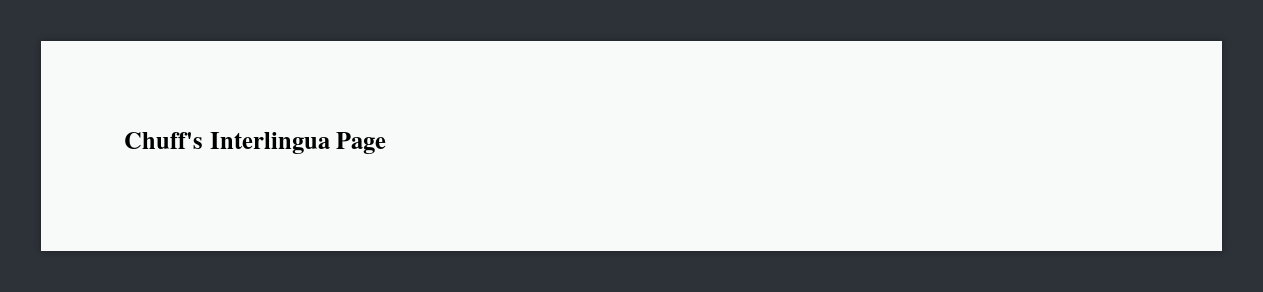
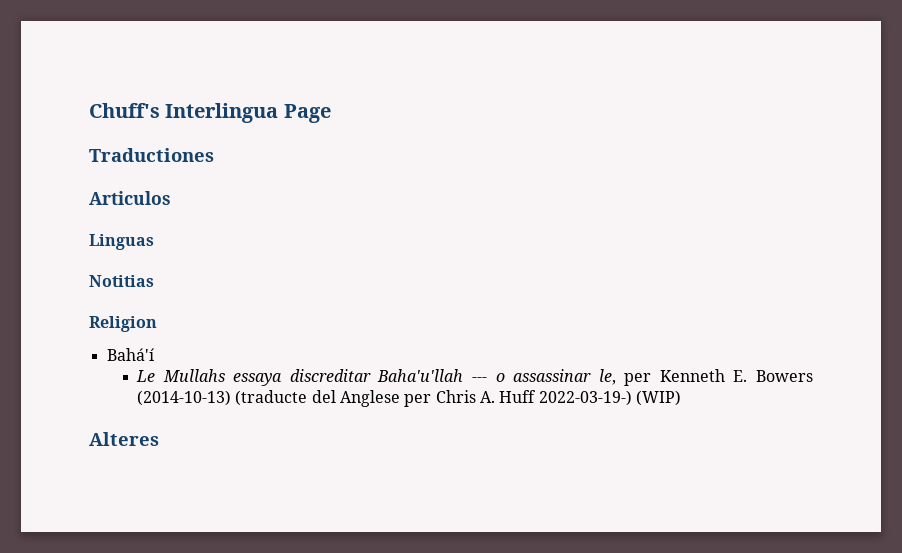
(387, 143) none -> [89,148,214,162] [89,191,171,205] [89,234,154,250] [89,275,154,287] [89,316,157,332] [106,348,154,361] [136,369,814,386] [137,390,681,407] [89,432,159,446] // Traductiones // Articulos // Linguas // Notitias // Religion // Bahá'í // Le Mullahs essaya discreditar Baha'u'llah --- o assassinar le, per Kenneth E. Bowers (2014-10-13) (traducte del Anglese per Chris A. Huff 2022-03-19-) (WIP) // Alteres

